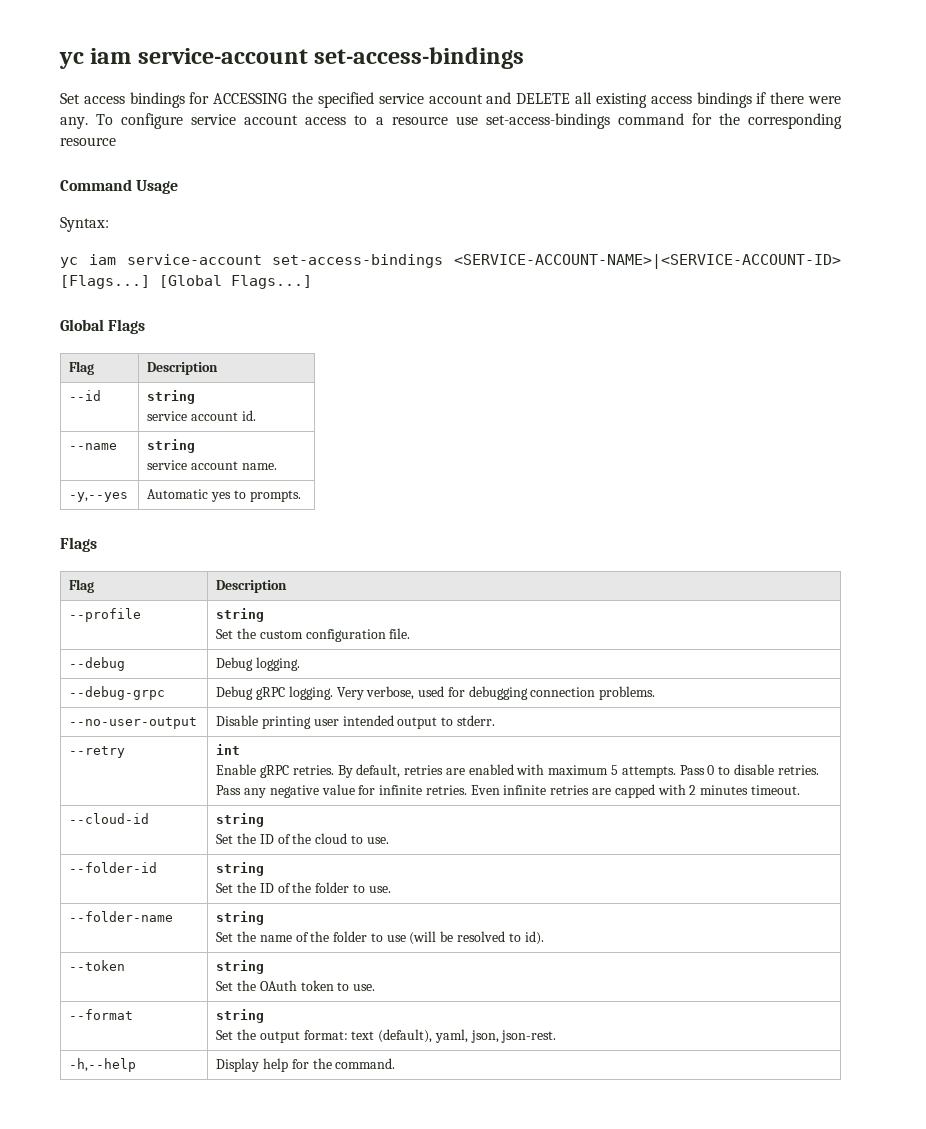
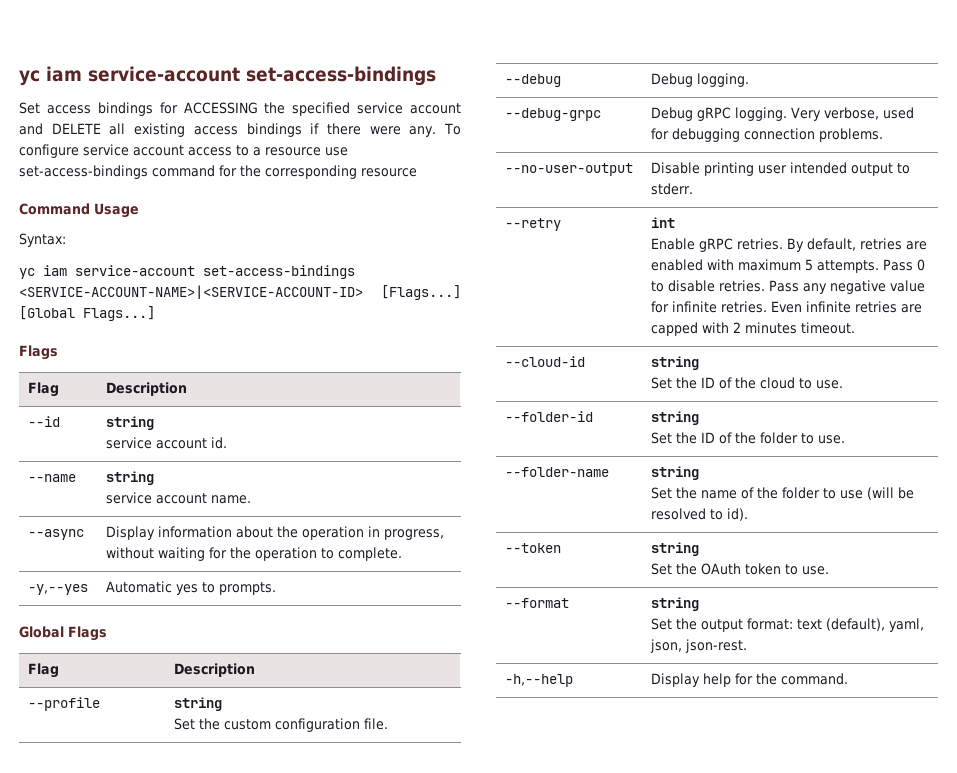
[60,319,104,331] Global -> (155, 313) none
(277, 466) none -> [27,529,84,540] [105,526,444,540] [105,547,402,561] // --async | Display information about the operation in progress, without waiting for the operation to complete.
(301, 496) none -> [19,626,64,638] Global

